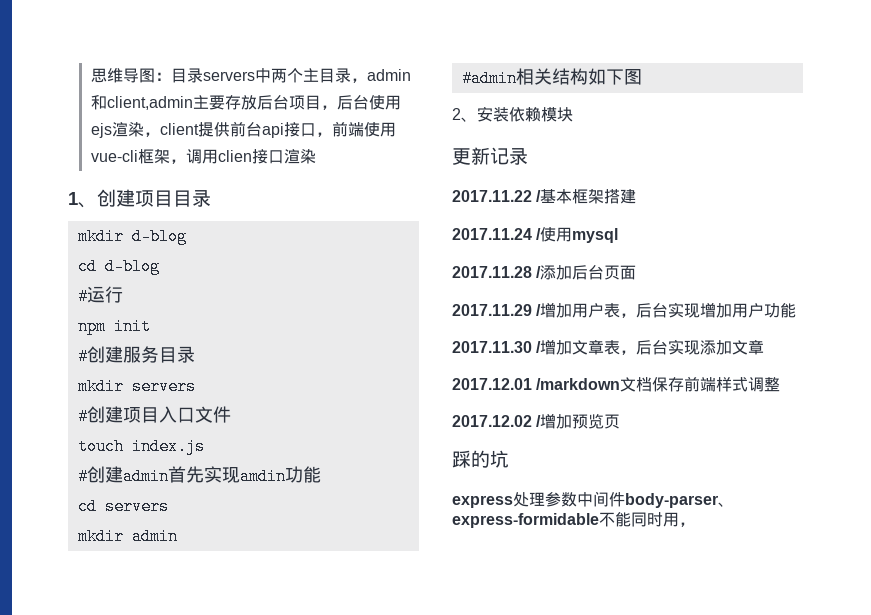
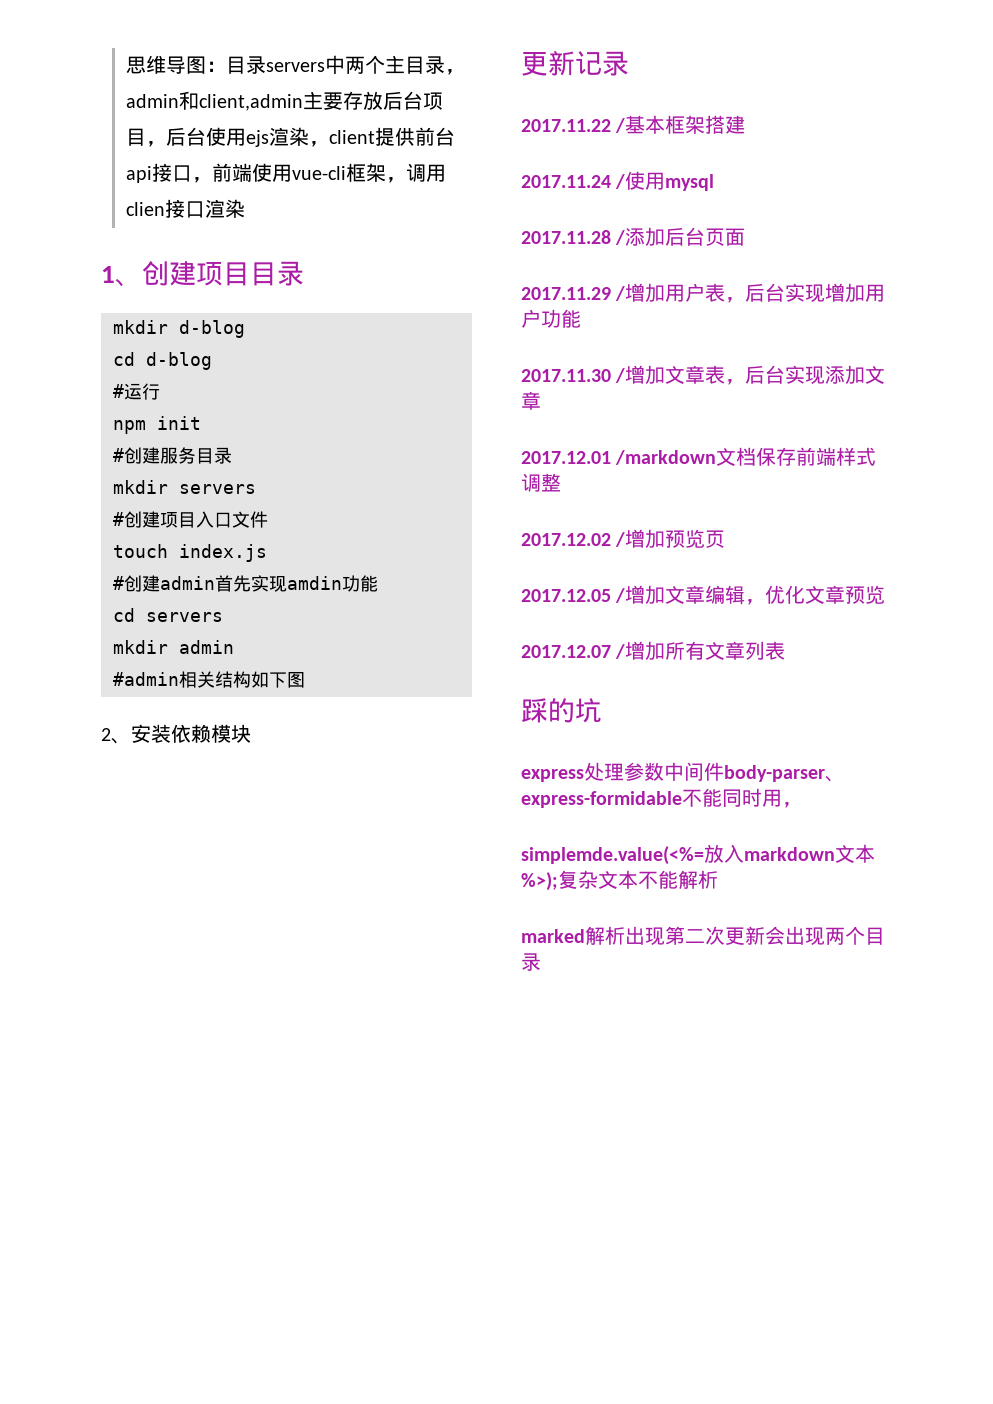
(621, 421) none -> [521,585,886,605] [521,641,786,661] // 2017.12.05 /增加文章编辑，优化文章预览 // 2017.12.07 /增加所有文章列表
(695, 524) none -> [521,844,875,865] [521,870,718,891] [521,926,885,946] [521,953,541,971] // simplemde.value(<%=放入markdown文本%>);复杂文本不能解析 // marked解析出现第二次更新会出现两个目录

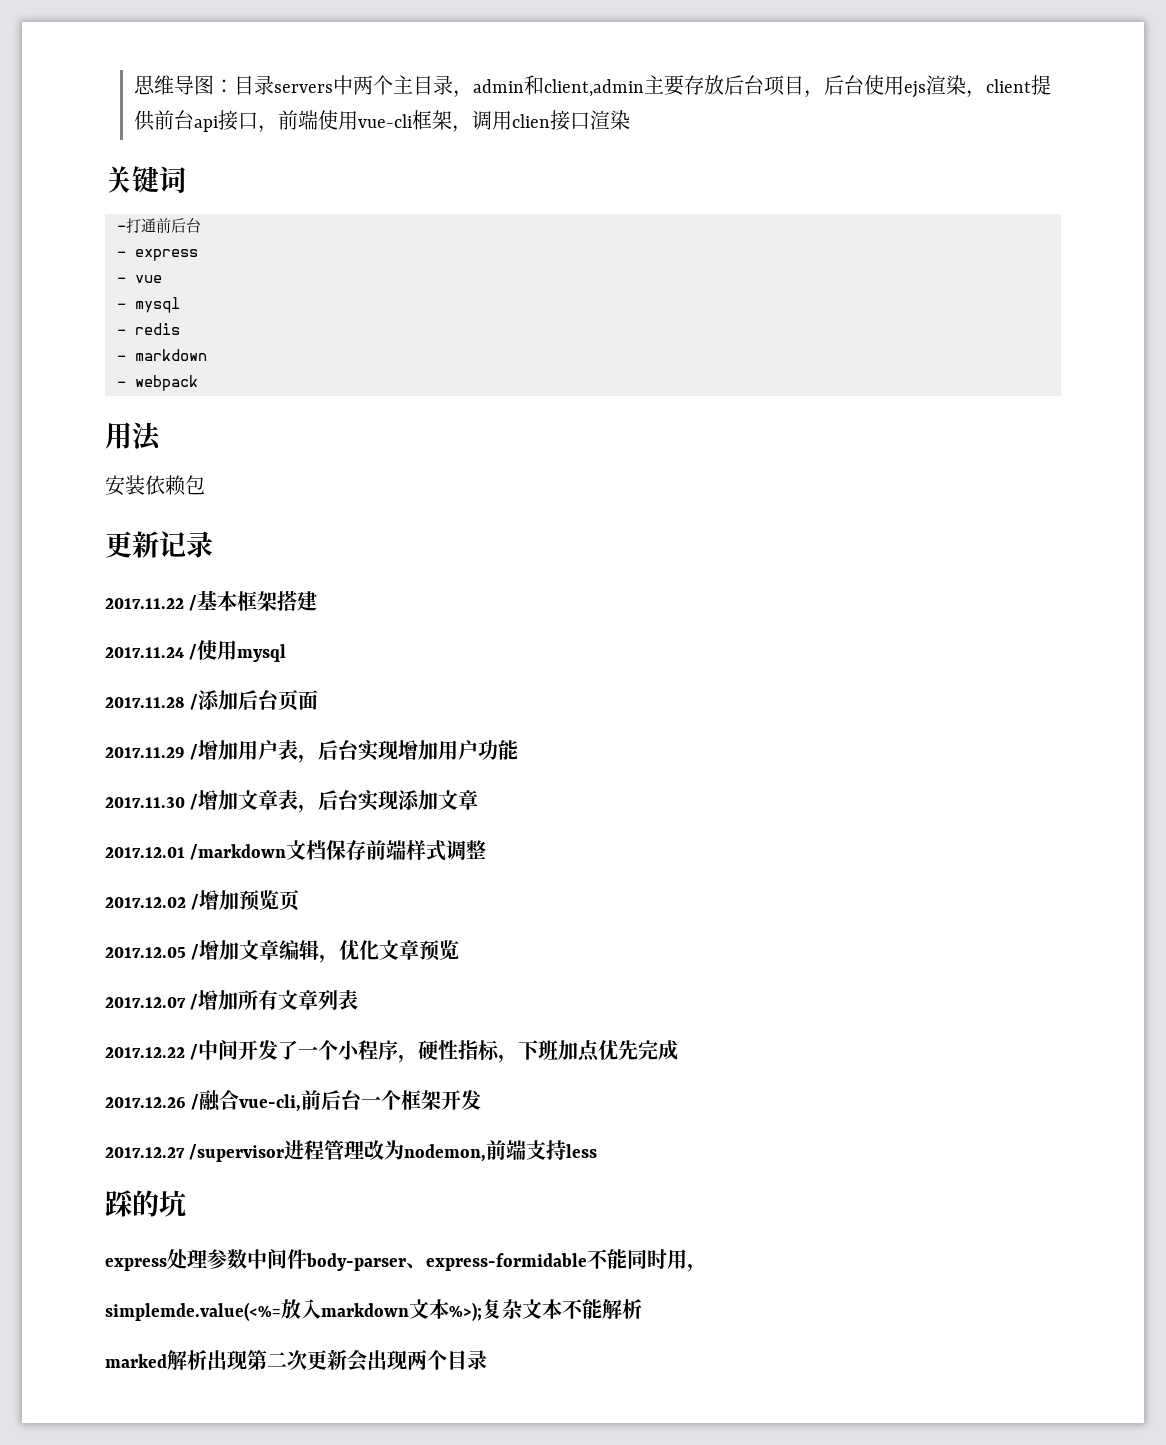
[101,261,304,287] [113,320,245,338] [113,352,212,370] [113,383,160,400] [113,416,201,434] [113,447,232,464] [113,480,256,494] [113,511,268,528] [113,544,267,562] [113,575,378,592] [113,608,223,622] [113,640,234,654] [113,671,305,688] [101,728,131,744] 1、创建项目目录 // mkdir d-blog // cd d-blog // #运行 // npm init // #创建服务目录 // mkdir servers // #创建项目入口文件 // touch index.js // #创建admin首先实现amdin功能 // cd servers // mkdir admin // #admin相关结构如下图 // 2、 -> [105,166,186,193] [117,218,201,233] [117,249,198,261] [117,275,162,283] [117,297,180,313] [117,323,180,335] [117,349,207,361] [117,375,198,391] [105,422,162,451] 关键词 // -打通前后台 // - express // - vue // - mysql // - redis // - markdown // - webpack // 用法 //
[211,724,251,743] 模块 -> [185,475,205,495] 包
(786, 650) none -> [105,1040,679,1063] [105,1090,482,1112] [105,1140,598,1162] // 2017.12.22 /中间开发了一个小程序，硬性指标，下班加点优先完成 // 2017.12.26 /融合vue-cli,前后台一个框架开发 // 2017.12.27 /supervisor进程管理改为nodemon,前端支持less

